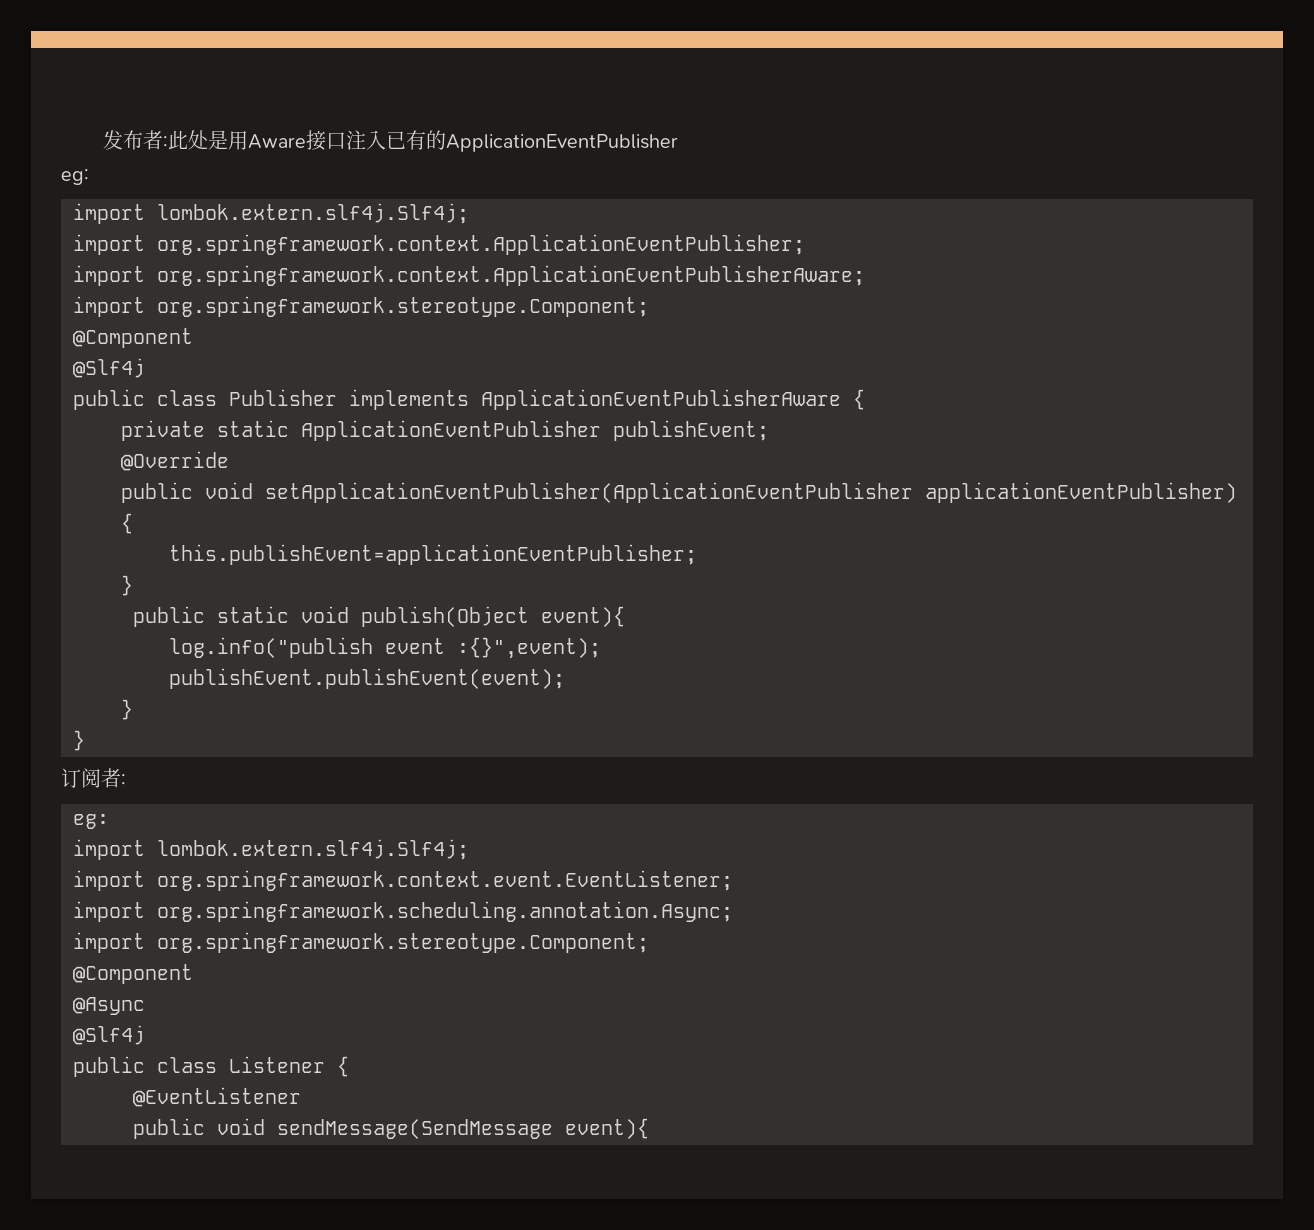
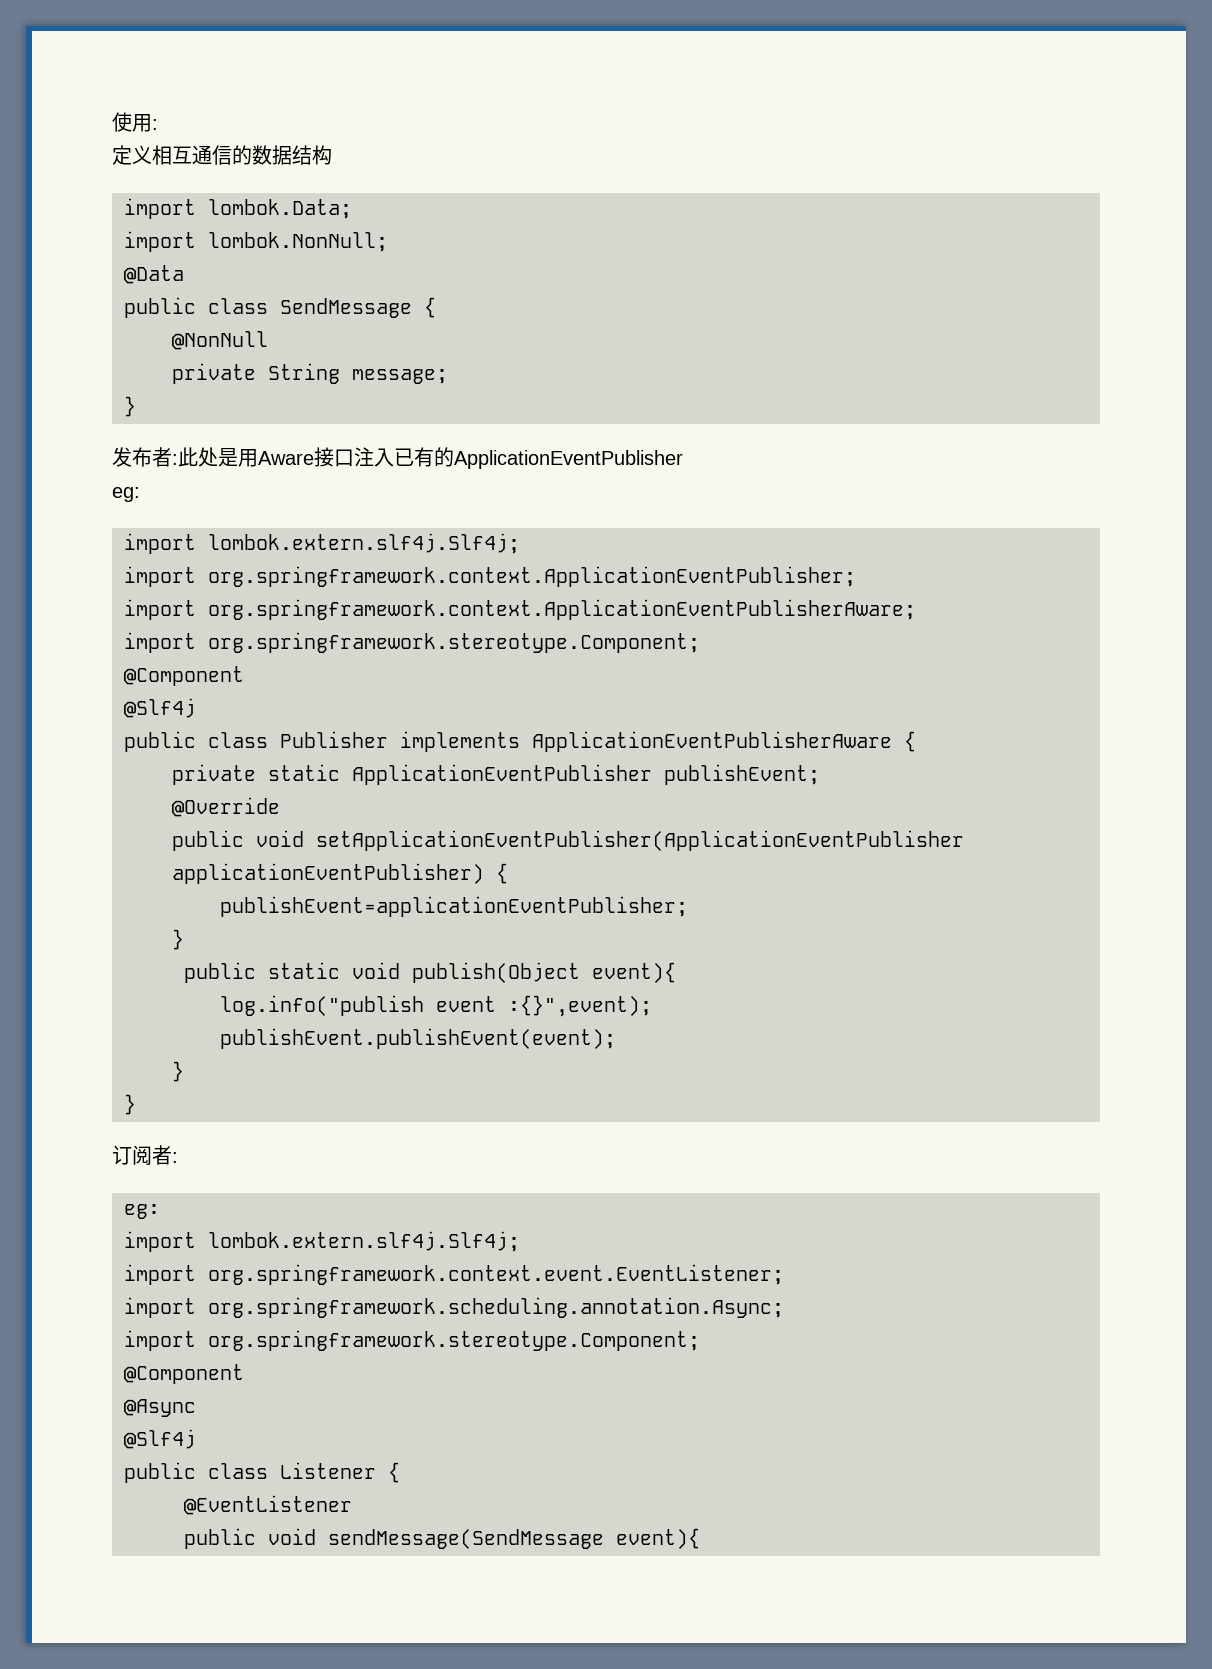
(103, 140) none -> [112,112,158,132] [112,145,332,165] [124,198,352,219] [124,231,388,252] [124,265,184,284] [124,297,436,318] [172,331,268,350] [172,363,448,384] [124,396,136,417] 使用: // 定义相互通信的数据结构 // import lombok.Data; // import lombok.NonNull; // @Data // public class SendMessage { // @NonNull // private String message; // } //
[169,544,697,565] this.publishEvent=applicationEventPublisher; -> [220,896,688,917] publishEvent=applicationEventPublisher;

